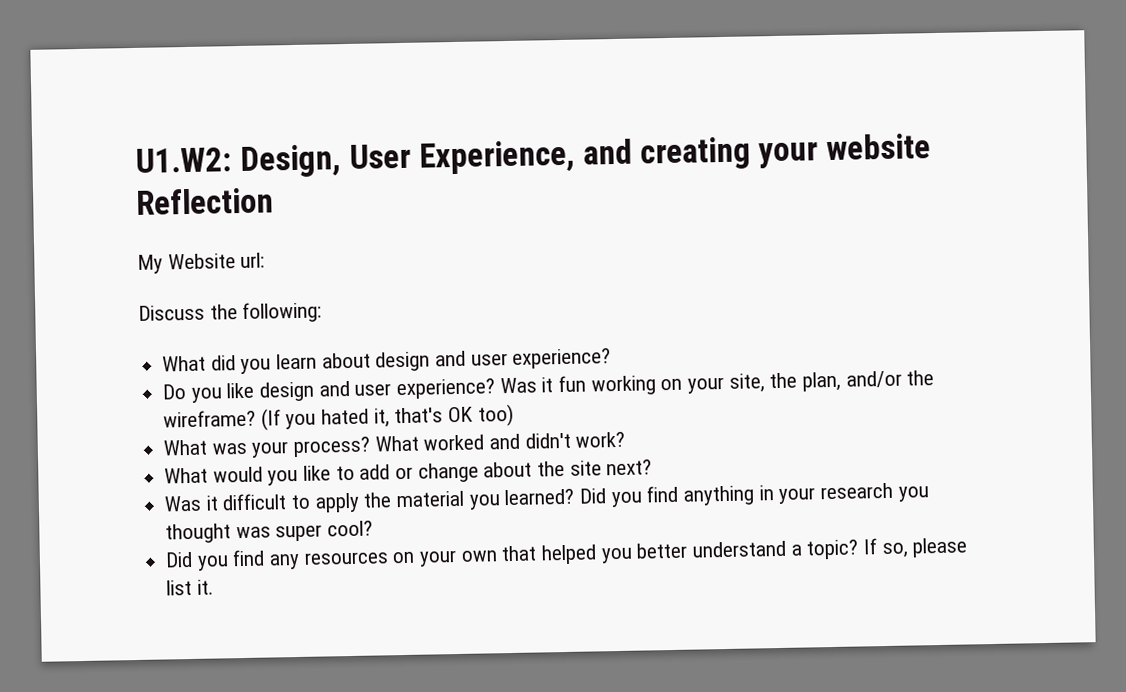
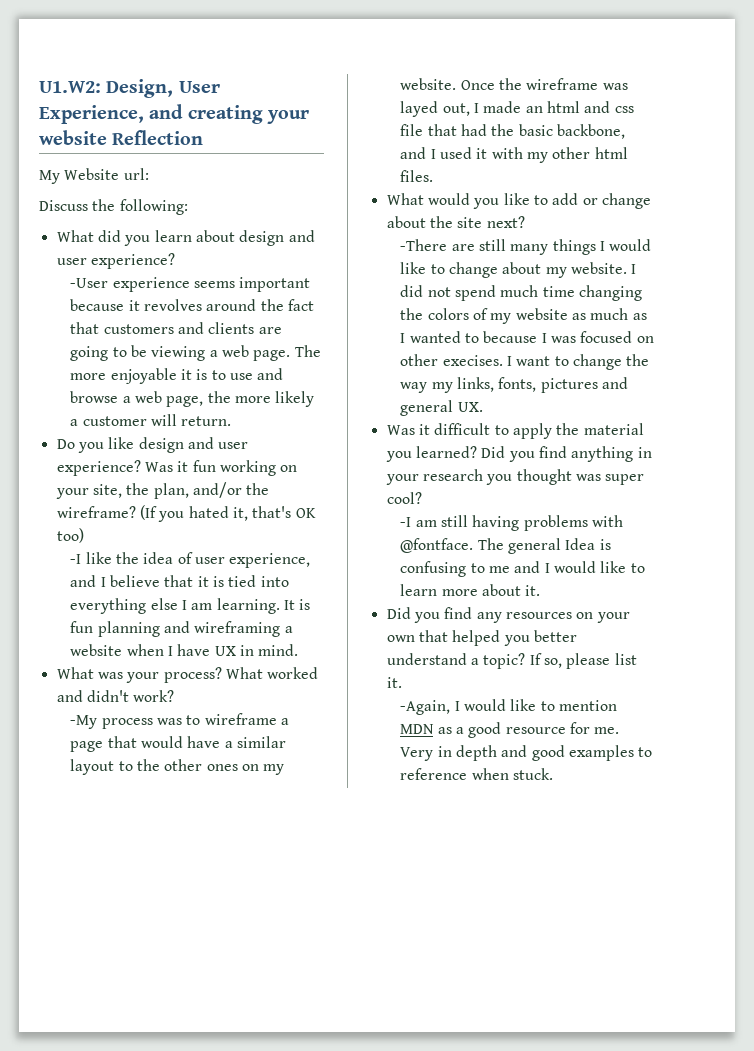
(612, 358) none -> [70,277,311,292] [70,299,315,311] [70,322,282,334] [70,345,321,361] [70,368,284,384] [70,391,315,407] [70,414,232,426] // -User experience seems important because it revolves around the fact that customers and clients are going to be viewing a web page. The more enjoyable it is to use and browse a web page, the more likely a customer will return.
(514, 415) none -> [70,552,311,568] [70,575,289,587] [70,598,311,614] [70,621,293,637] [70,644,299,656] // -I like the idea of user experience, and I believe that it is tied into everything else I am learning. It is fun planning and wireframing a website when I have UX in mind.
(626, 439) none -> [70,713,290,729] [70,736,287,752] [70,759,285,775] [400,78,628,90] [400,101,634,117] [400,124,626,139] [400,147,628,163] [400,170,434,182] // -My process was to wireframe a page that would have a similar layout to the other ones on my website. Once the wireframe was layed out, I made an html and css file that had the basic backbone, and I used it with my other html files.
(653, 467) none -> [400,239,652,255] [400,262,637,278] [400,285,643,301] [400,308,647,324] [400,331,654,343] [400,354,650,370] [400,377,629,393] [400,400,483,416] // -There are still many things I would like to change about my website. I did not spend much time changing the colors of my website as much as I wanted to because I was focused on other execises. I want to change the way my links, fonts, pictures and general UX.
(374, 528) none -> [400,515,624,531] [400,538,611,554] [400,561,645,577] [400,584,541,596] // -I am still having problems with @fontface. The general Idea is confusing to me and I would like to learn more about it.
(214, 587) none -> [400,699,618,715] [400,722,620,738] [400,745,653,761] [400,768,554,780] // -Again, I would like to mention MDN as a good resource for me. Very in depth and good examples to reference when stuck.

